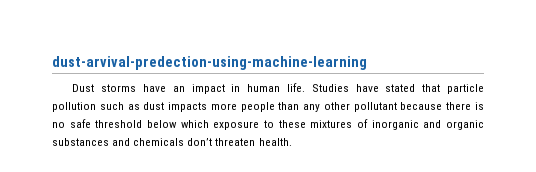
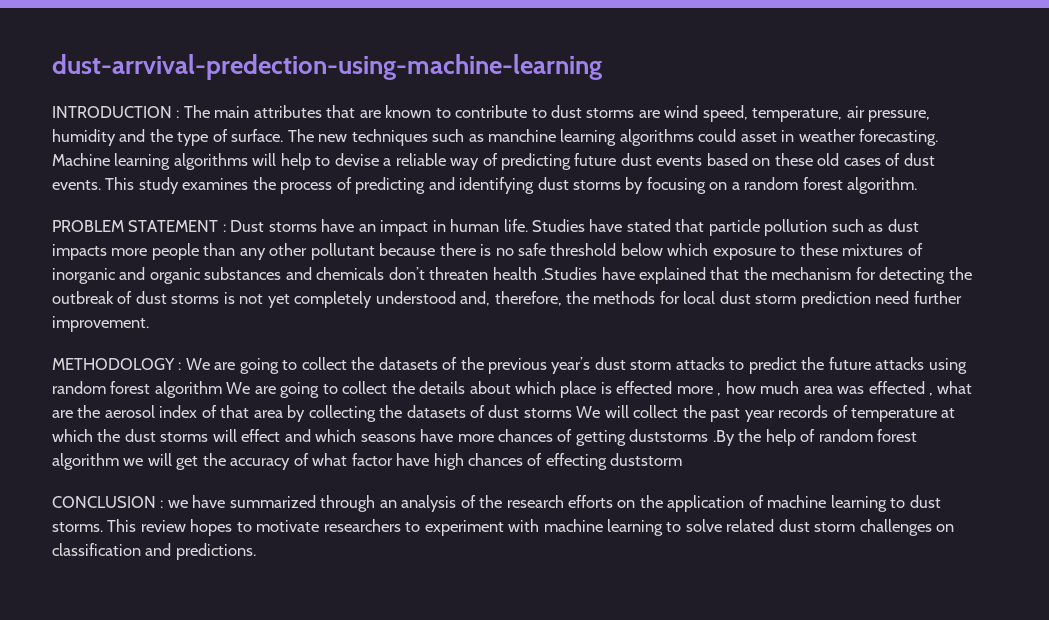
[52,56,367,70] dust-arvival-predection-using-machine-learning // -> [52,54,602,80] [52,105,931,122] [52,129,939,146] [52,153,935,170] [52,177,918,194] [52,220,226,232] dust-arrvival-predection-using-machine-learning // INTRODUCTION : The main attributes that are known to contribute to dust storms are wind speed, temperature, air pressure, humidity and the type of surface. The new techniques such as manchine learning algorithms could asset in weather forecasting. Machine learning algorithms will help to devise a reliable way of predicting future dust events based on these old cases of dust events. This study examines the process of predicting and identifying dust storms by focusing on a random forest algorithm. // PROBLEM STATEMENT :
[258,138,292,146] health. -> [492,267,972,284] [52,291,962,308] [52,316,149,332] [52,357,967,374] [52,381,973,398] [52,405,956,422] [52,429,918,446] [52,453,683,470] [52,495,941,512] [52,519,955,536] [52,543,256,560] health .Studies have explained that the mechanism for detecting the outbreak of dust storms is not yet completely understood and, therefore, the methods for local dust storm prediction need further improvement. // METHODOLOGY : We are going to collect the datasets of the previous year’s dust storm attacks to predict the future attacks using random forest algorithm We are going to collect the details about which place is effected more , how much area was effected , what are the aerosol index of that area by collecting the datasets of dust storms We will collect the past year records of temperature at which the dust storms will effect and which seasons have more chances of getting duststorms .By the help of random forest algorithm we will get the accuracy of what factor have high chances of effecting duststorm // CONCLUSION : we have summarized through an analysis of the research efforts on the application of machine learning to dust storms. This review hopes to motivate researchers to experiment with machine learning to solve related dust storm challenges on classification and predictions.

